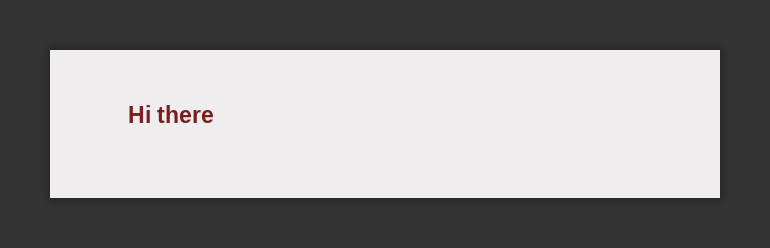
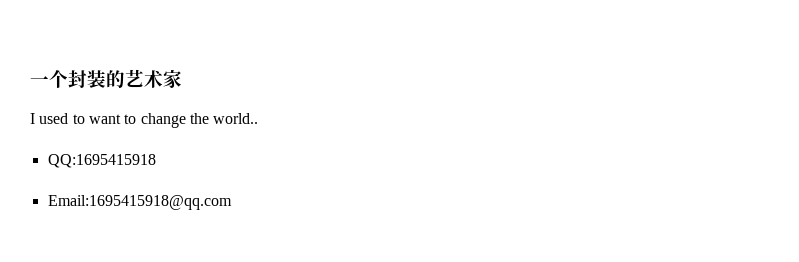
[128,105,215,123] Hi there -> [30,69,182,88] [30,113,259,128] [47,154,156,168] [47,195,232,210] 一个封装的艺术家 // I used to want to change the world.. // QQ:1695415918 // Email:1695415918@qq.com

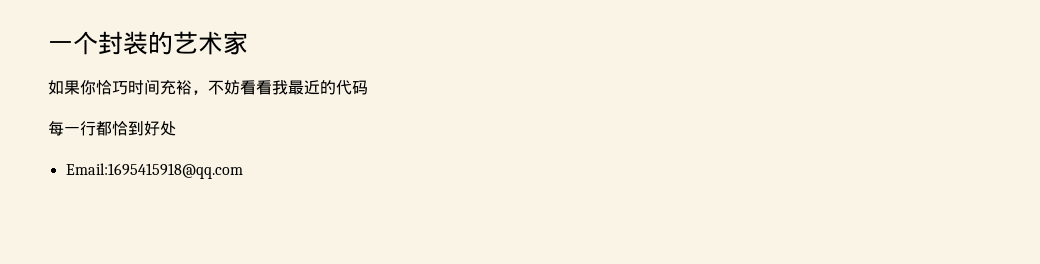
[30,113,259,128] [47,154,156,168] I used to want to change the world.. // QQ:1695415918 -> [48,79,368,95] [48,120,176,136] 如果你恰巧时间充裕，不妨看看我最近的代码 // 每一行都恰到好处

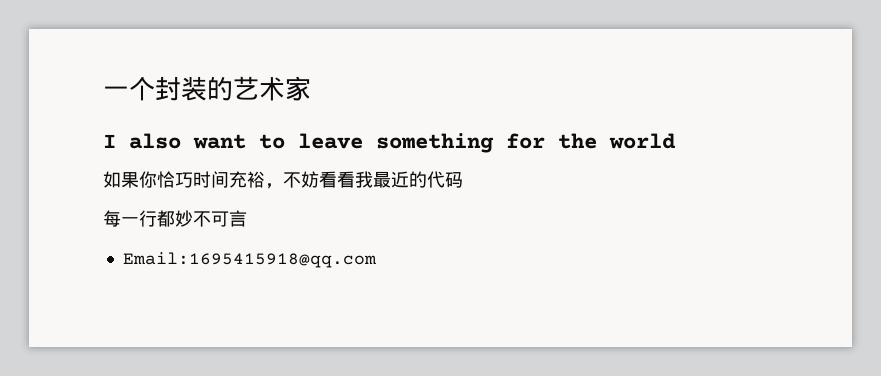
(248, 43) none -> [103,133,676,153] // I also want to leave something for the world
[112,120,176,136] 恰到好处 -> [175,210,247,227] 妙不可言

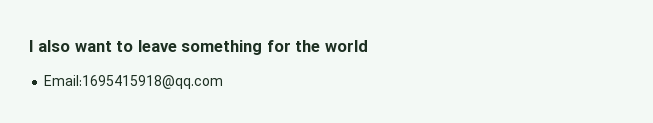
[103,76,311,101] 一个封装的艺术家 // -> (29, 46) none
[103,171,463,189] [103,210,247,227] // 如果你恰巧时间充裕，不妨看看我最近的代码 // 每一行都妙不可言 -> (368, 46) none

